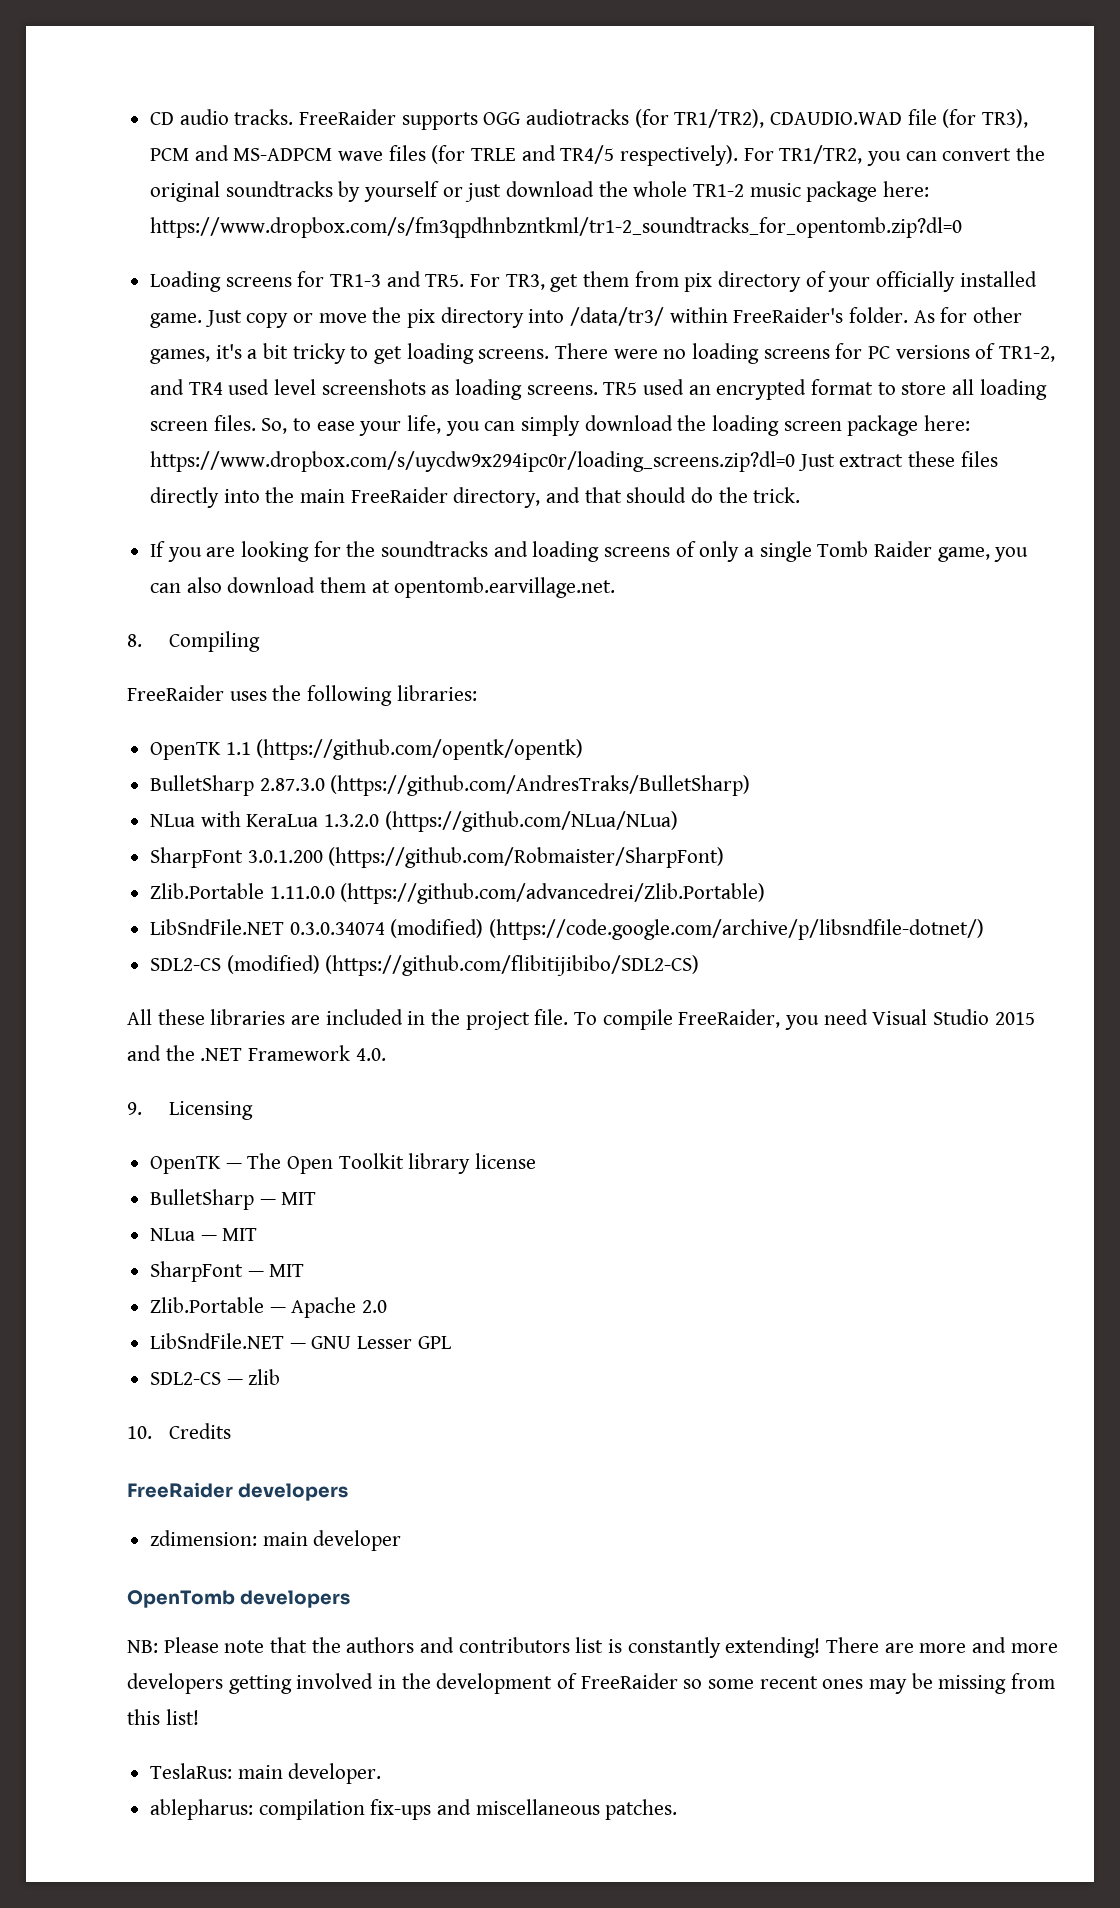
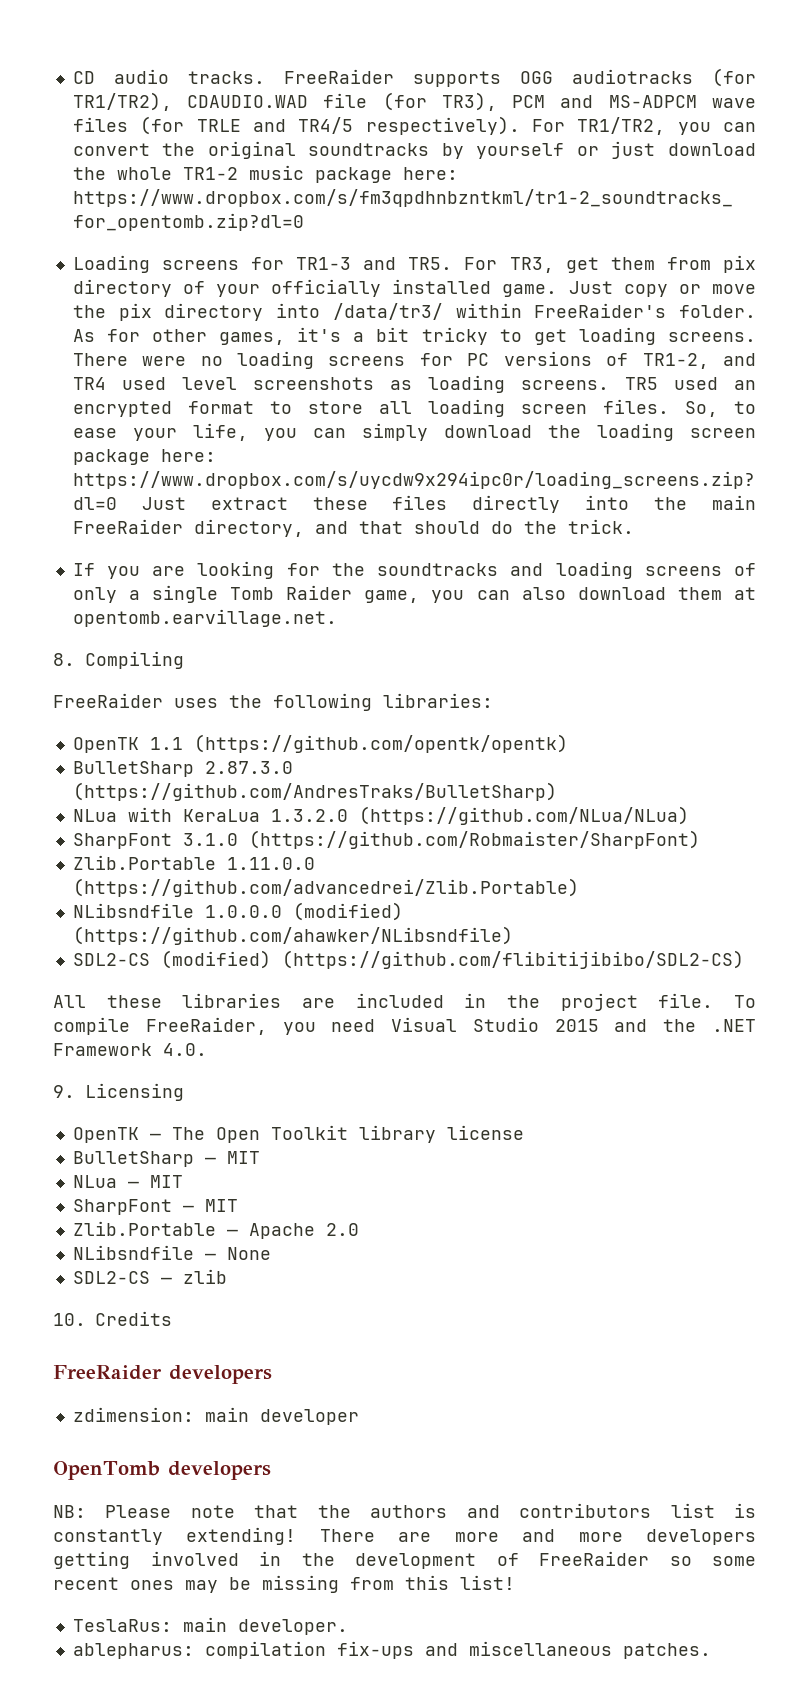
[247,850,323,863] 3.0.1.200 -> [182,833,238,846] 3.1.0
[150,919,985,940] LibSndFile.NET 0.3.0.34074 (modified) (https://code.google.com/archive/p/libsndfile-dotnet/) -> [72,902,403,921] [72,926,513,945] NLibsndfile 1.0.0.0 (modified) (https://github.com/ahawker/NLibsndfile)
[150,1333,451,1349] LibSndFile.NET — GNU Lesser GPL -> [72,1245,271,1260] NLibsndfile — None

